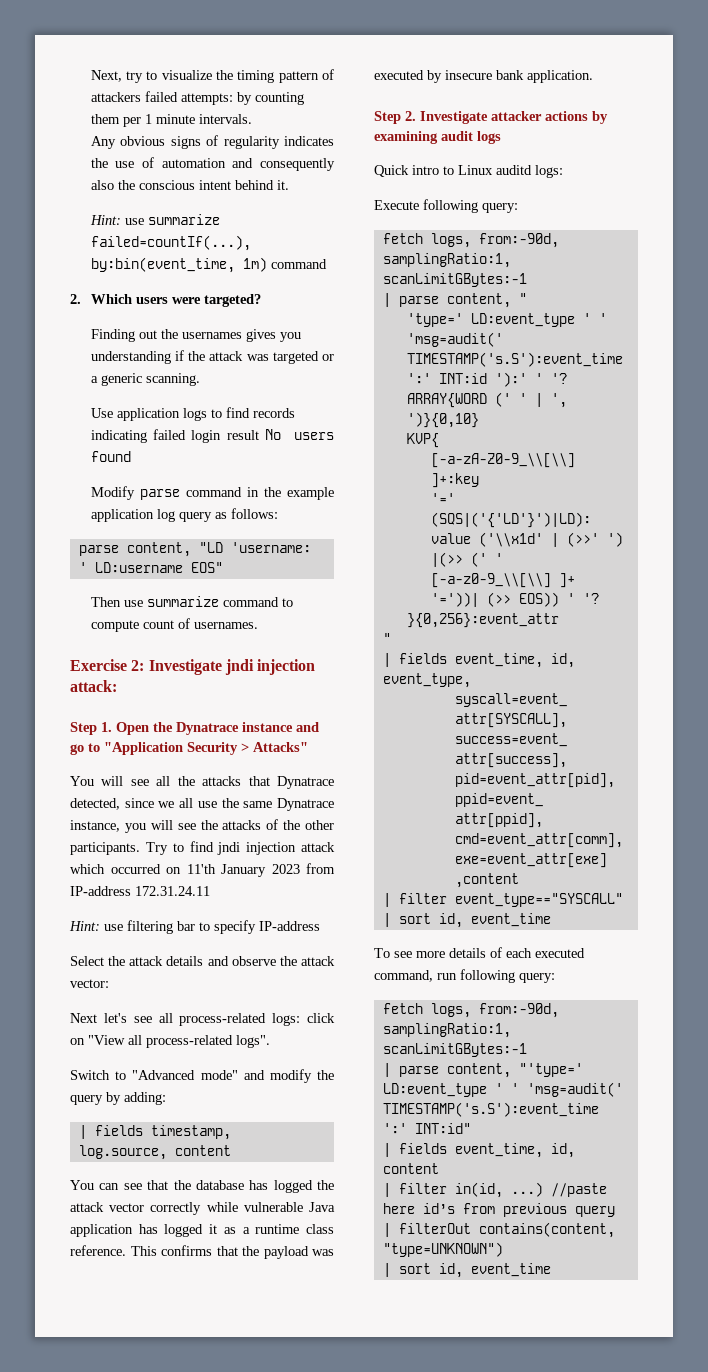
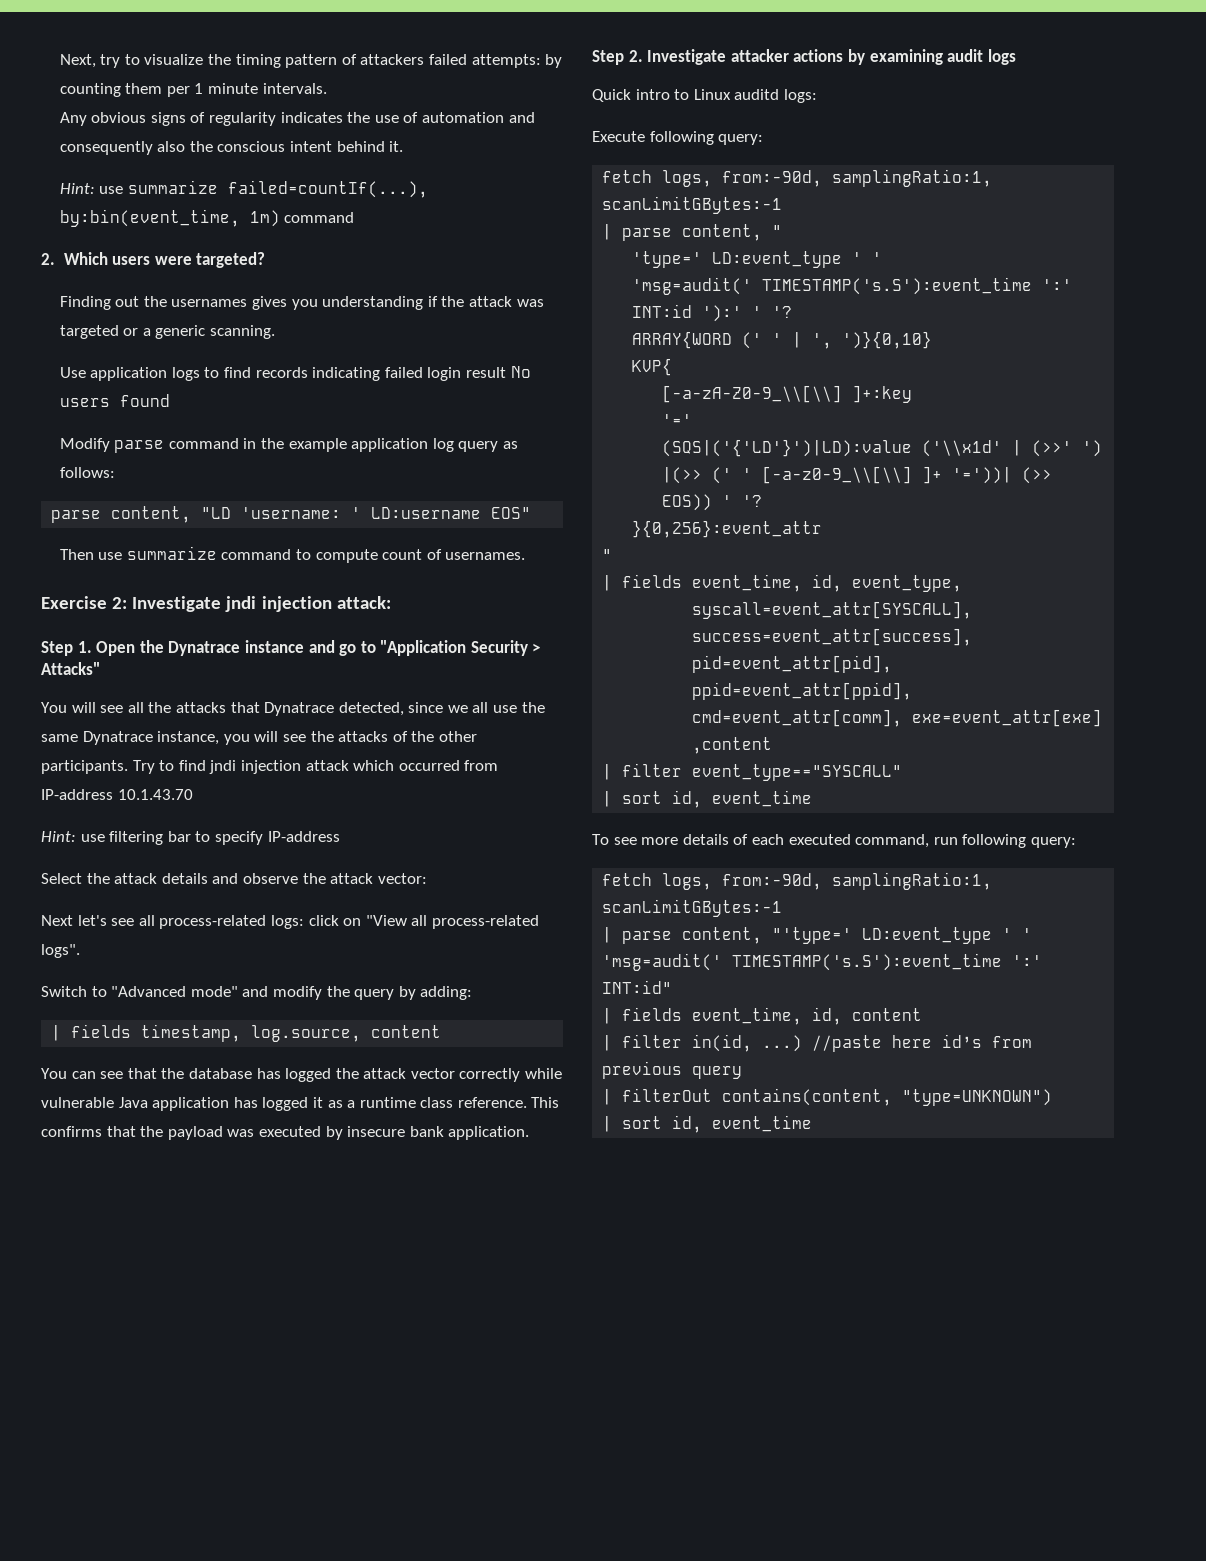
[166,864,300,877] on 11'th January 2023 -> (460, 765) none
[135,886,210,896] 172.31.24.11 -> [117,789,193,800] 10.1.43.70

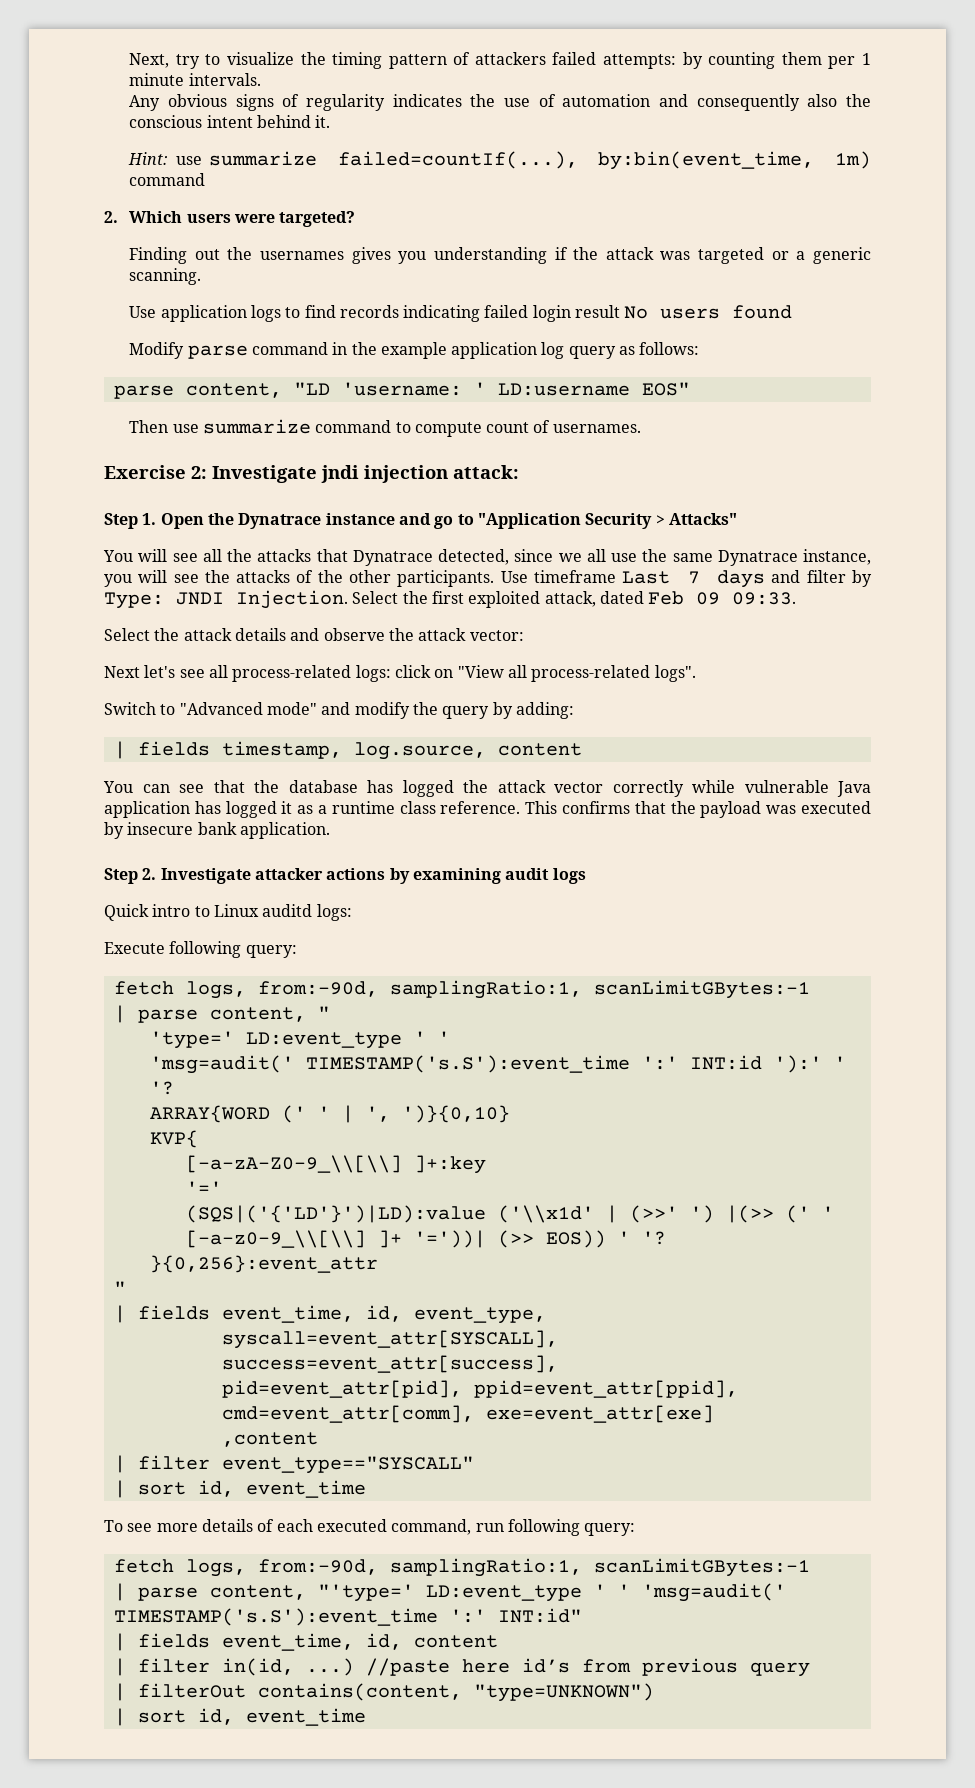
[132,760,499,774] [41,789,193,800] [41,831,340,845] Try to find jndi injection attack which occurred from IP-address 10.1.43.70 // Hint: use filtering bar to specify IP-address -> [500,570,872,588] [104,590,797,609] Use timeframe Last 7 days and filter by Type: JNDI Injection. Select the first exploited attack, dated Feb 09 09:33.

